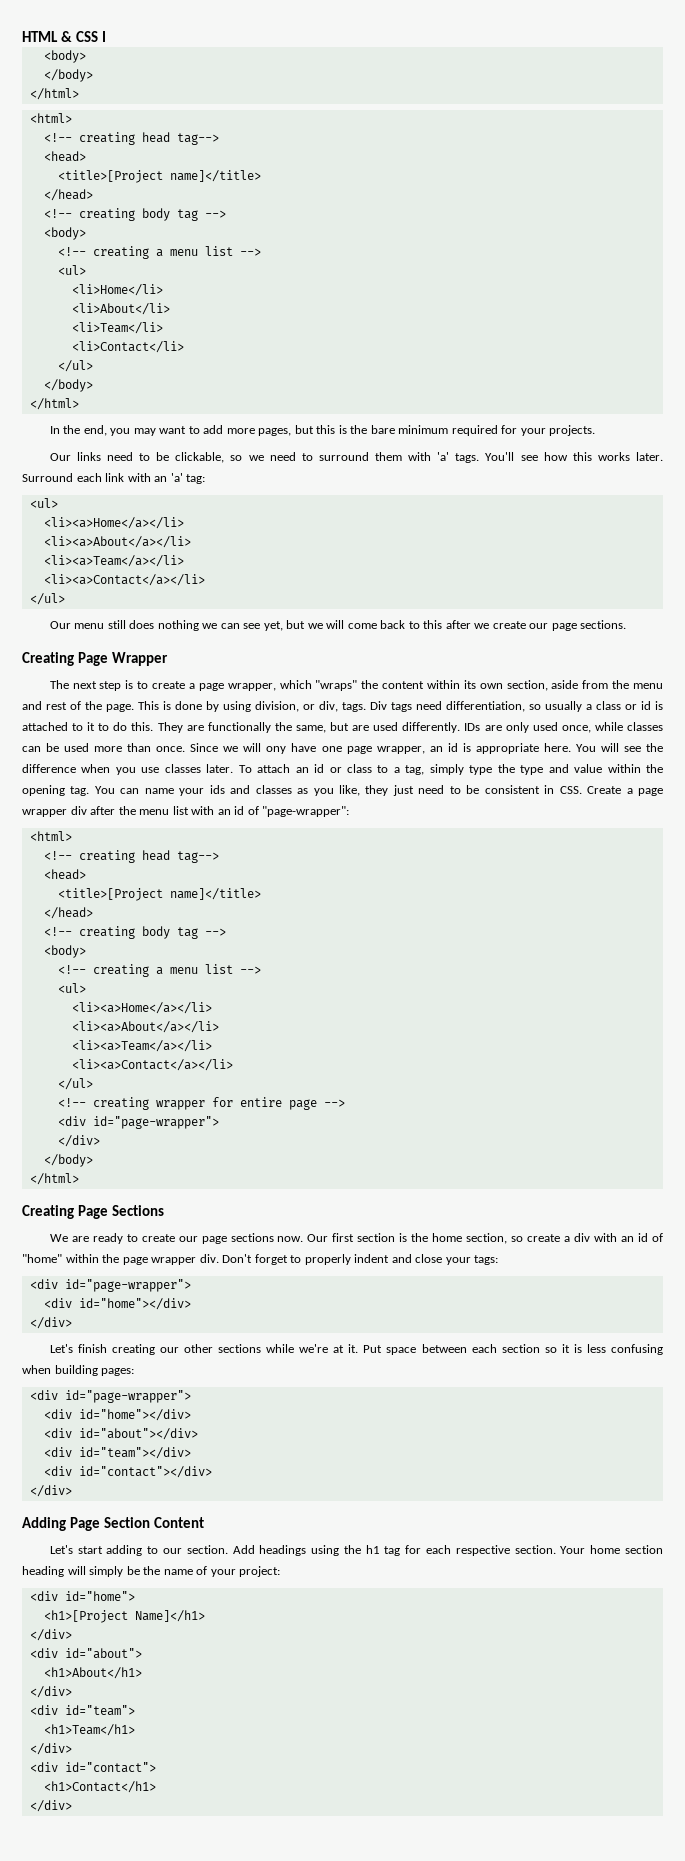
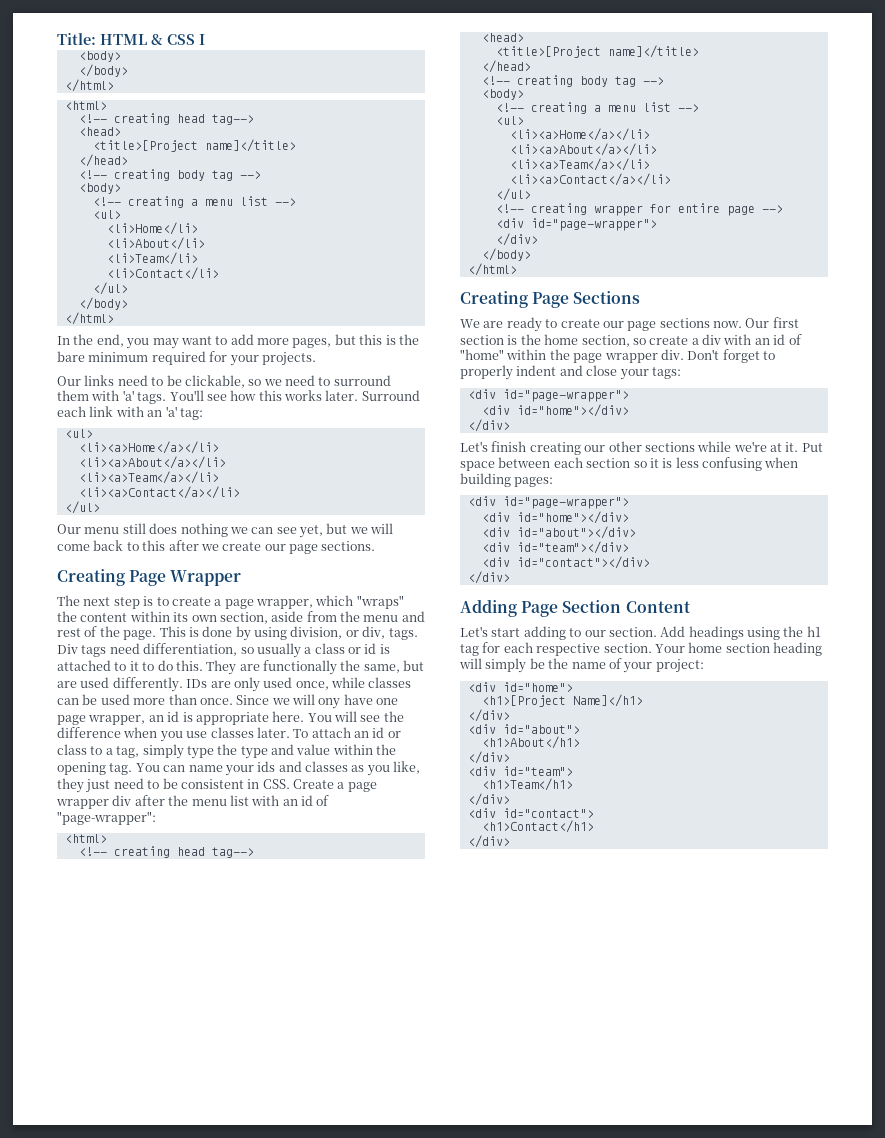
(22, 36) none -> [57,33,96,45] Title:

